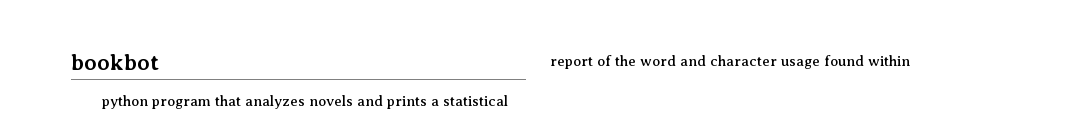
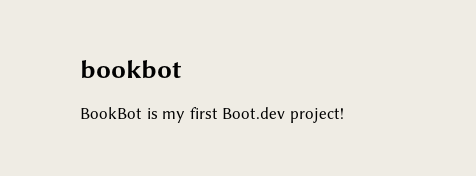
[102,95,509,109] [550,55,910,69] python program that analyzes novels and prints a statistical report of the word and character usage found within -> [80,107,344,123] BookBot is my first Boot.dev project!

